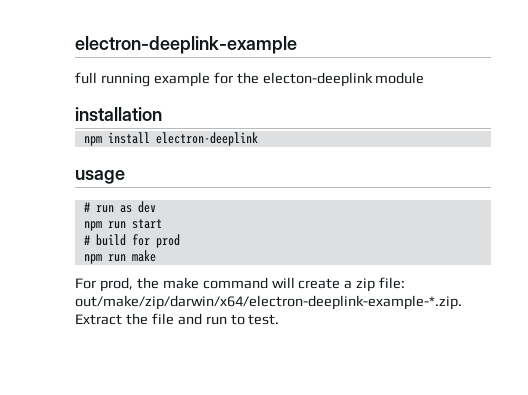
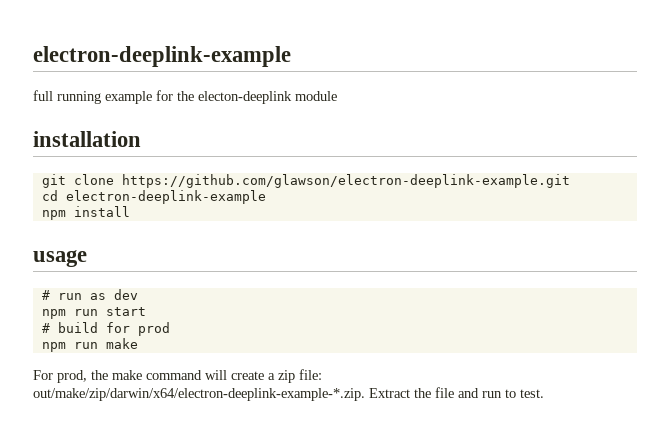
(162, 114) none -> [41,174,570,188] [41,190,266,204] // git clone https://github.com/glawson/electron-deeplink-example.git // cd electron-deeplink-example
[155,132,258,146] electron-deeplink -> (130, 211) none

